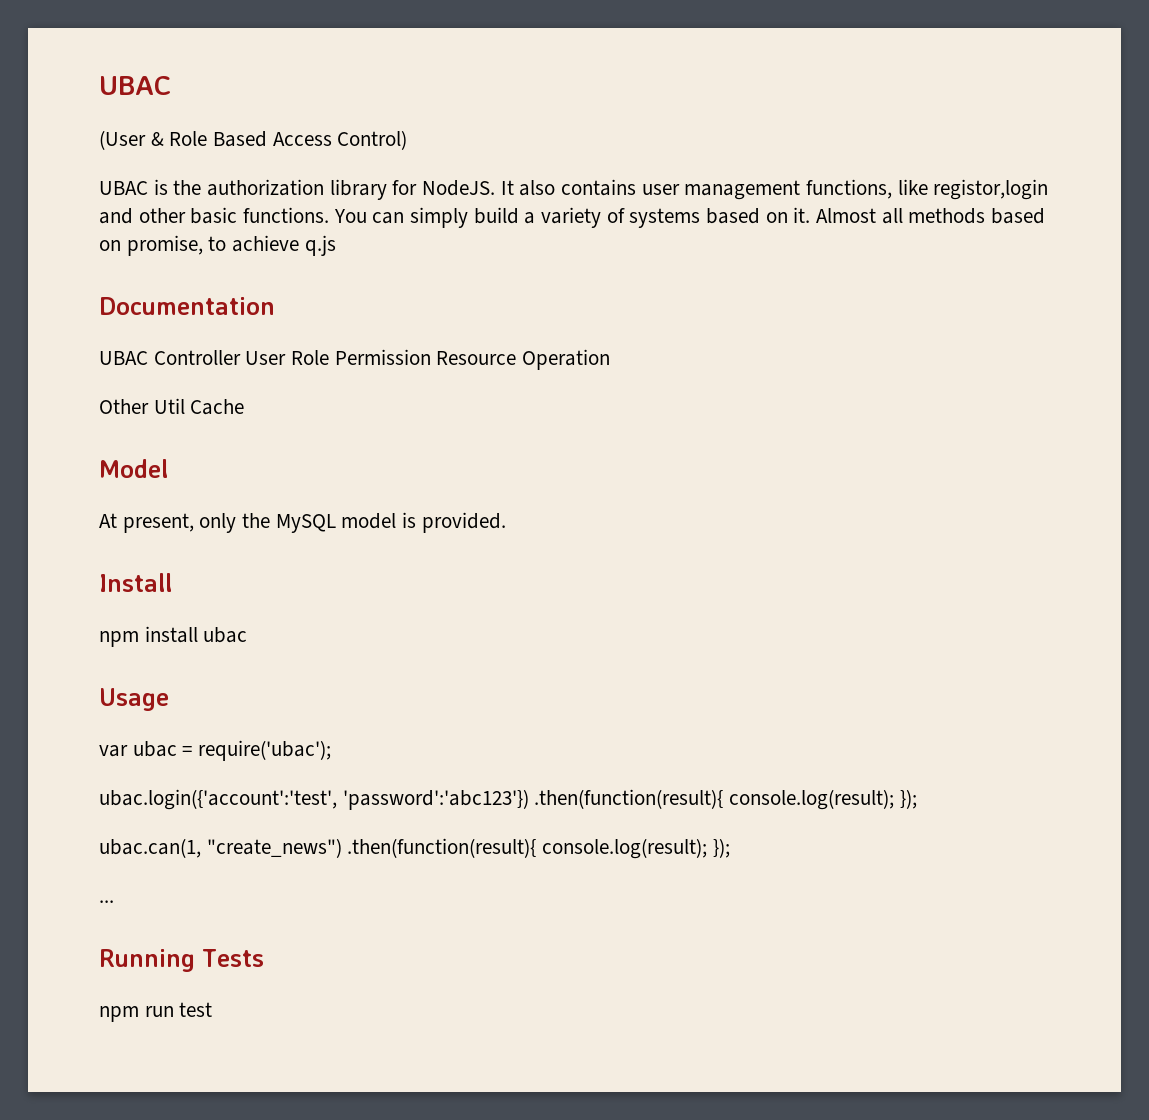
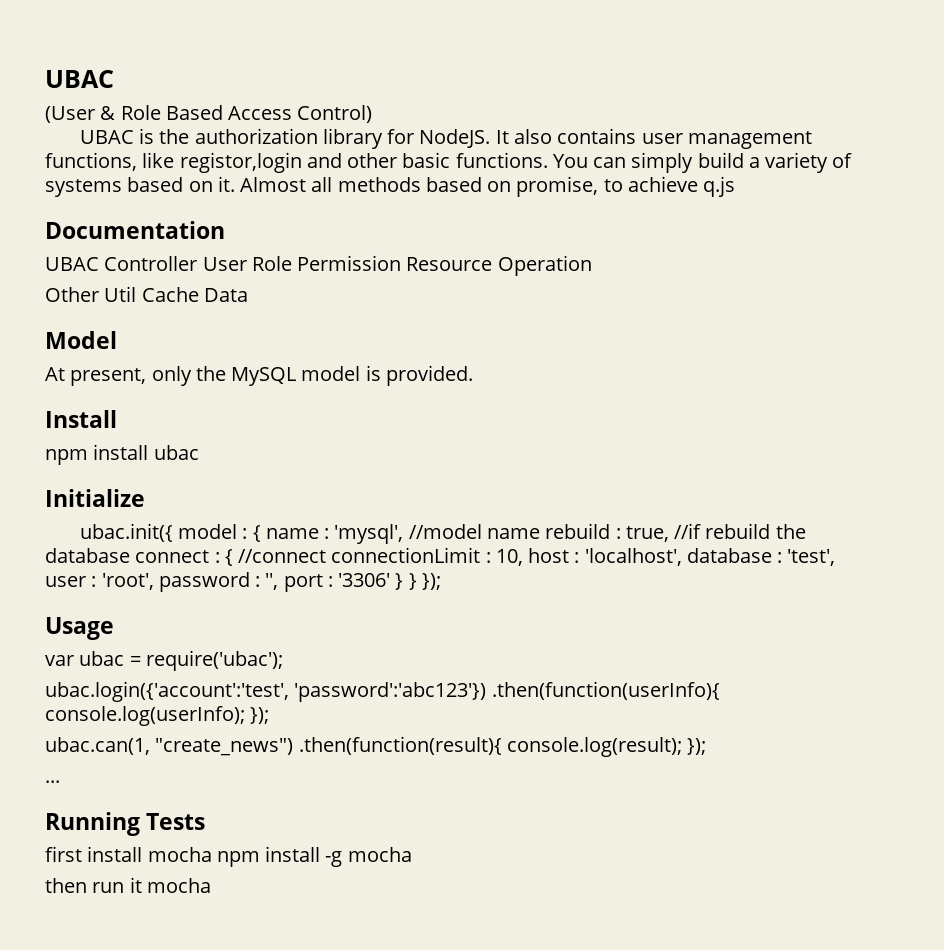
(245, 407) none -> [203,288,248,302] Data
(248, 635) none -> [45,489,145,507] [79,523,806,544] [45,547,836,566] [45,572,441,592] // Initialize // ubac.init({ model : { name : 'mysql', //model name rebuild : true, //if rebuild the database connect : { //connect connectionLimit : 10, host : 'localhost', database : 'test', user : 'root', password : '', port : '3306' } } });
[534,789,895,810] .then(function(result){ console.log(result); -> [491,681,720,700] [45,706,245,726] .then(function(userInfo){ console.log(userInfo);
[99,1002,213,1022] npm run test -> [45,846,412,867] [45,877,211,893] first install mocha npm install -g mocha // then run it mocha

